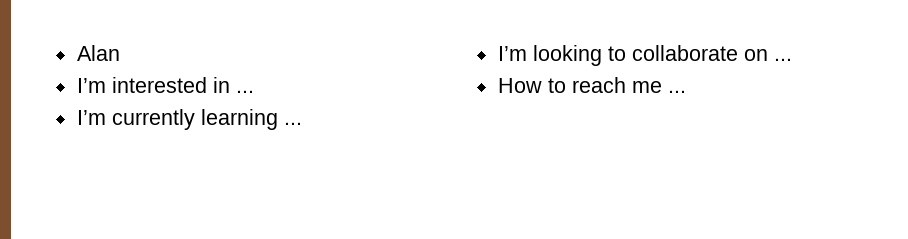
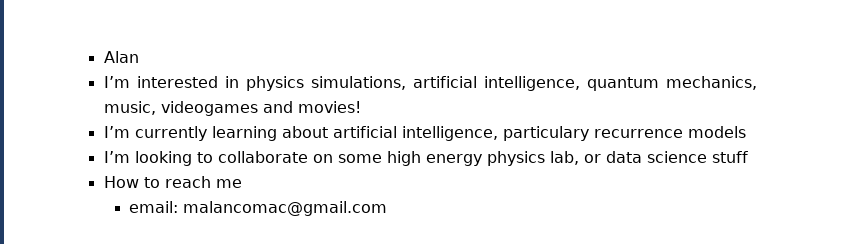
[235,90,254,93] [76,109,302,130] ... // I’m currently learning ... -> [245,76,757,91] [103,101,361,116] [103,126,746,141] physics simulations, artificial intelligence, quantum mechanics, music, videogames and movies! // I’m currently learning about artificial intelligence, particulary recurrence models
[773,58,792,61] ... -> [337,151,748,166] some high energy physics lab, or data science stuff
[667,90,686,93] ... -> [129,201,388,216] // email: malancomac@gmail.com

